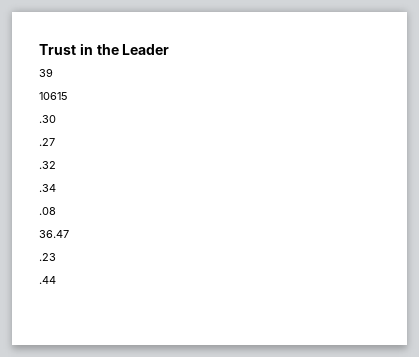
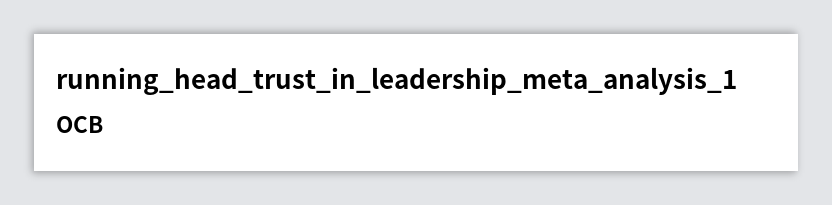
[39,43,170,55] [39,68,53,77] [39,92,68,100] [39,115,56,123] [39,138,55,146] [39,161,56,169] [39,184,56,192] [39,207,56,215] [39,230,69,238] [39,253,56,261] [39,276,56,284] Trust in the Leader // 39 // 10615 // .30 // .27 // .32 // .34 // .08 // 36.47 // .23 // .44 -> [56,67,737,95] [56,116,103,133] running_head_trust_in_leadership_meta_analysis_1 // OCB

